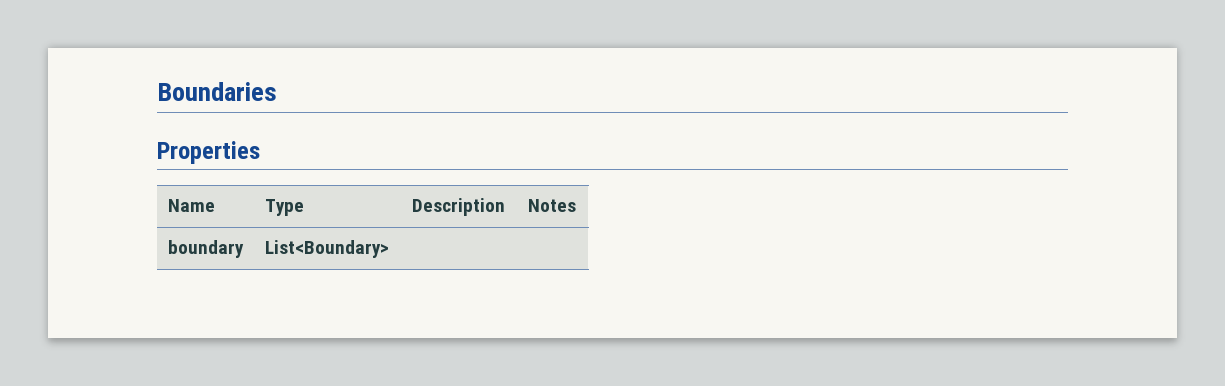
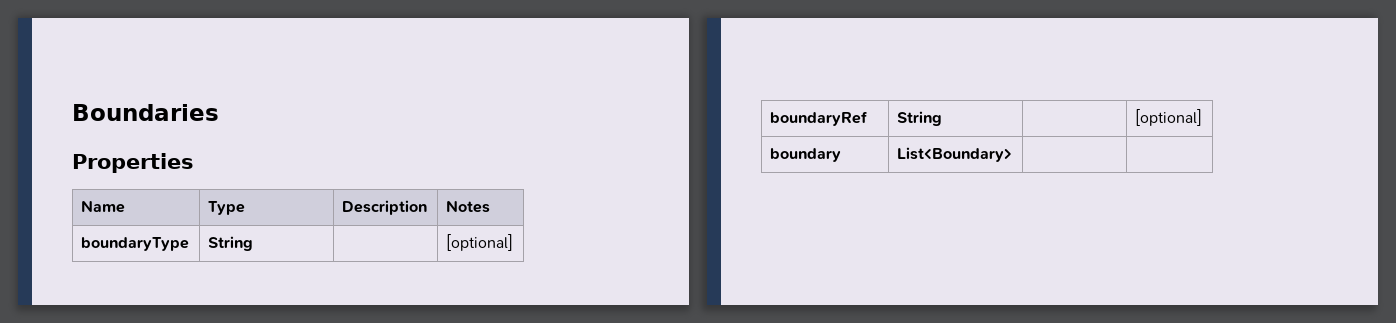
(576, 205) none -> [81,237,190,251] [208,236,254,251] [446,234,514,251] [770,111,869,126] [897,111,943,126] [1135,109,1203,126] // boundaryType | String | | [optional] // boundaryRef | String | | [optional]

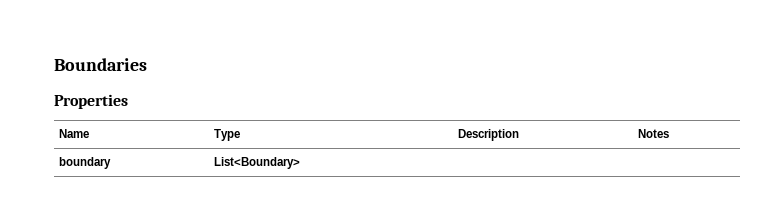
[81,237,190,251] [208,236,254,251] [446,234,514,251] [770,111,869,126] [897,111,943,126] [1135,109,1203,126] // boundaryType | String | | [optional] // boundaryRef | String | | [optional] -> (669, 133) none

